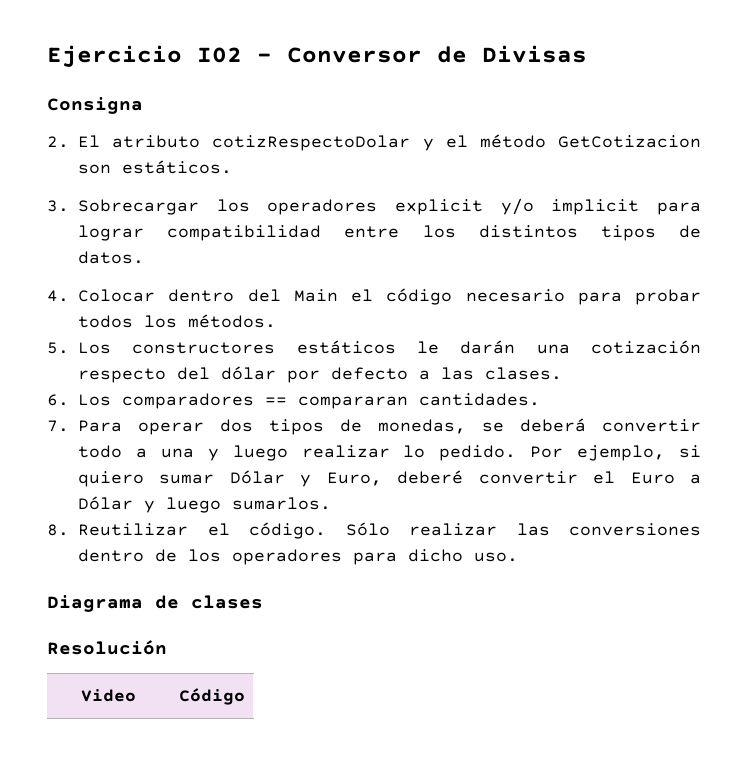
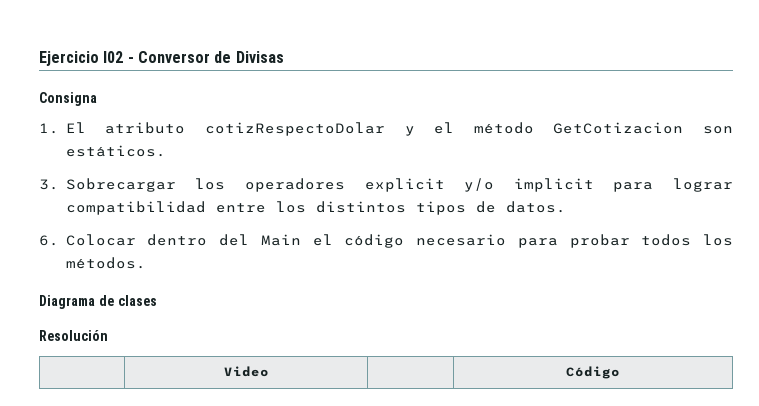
[47,136,69,148] 2. -> [39,123,59,134] 1.
[47,290,69,302] 4. -> [39,235,59,246] 6.
[47,340,701,354] [78,366,562,383] [47,393,540,409] [47,418,701,435] [78,445,701,461] [78,470,702,487] [78,496,331,513] [47,522,701,539] [78,549,518,565] // 5. Los constructores estáticos le darán una cotización respecto del dólar por defecto a las clases. // 6. Los comparadores == compararan cantidades. // 7. Para operar dos tipos de monedas, se deberá convertir todo a una y luego realizar lo pedido. Por ejemplo, si quiero sumar Dólar y Euro, deberé convertir el Euro a Dólar y luego sumarlos. // 8. Reutilizar el código. Sólo realizar las conversiones dentro de los operadores para dicho uso. -> (146, 263) none

